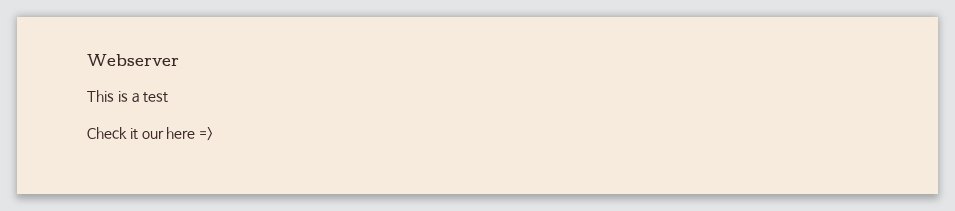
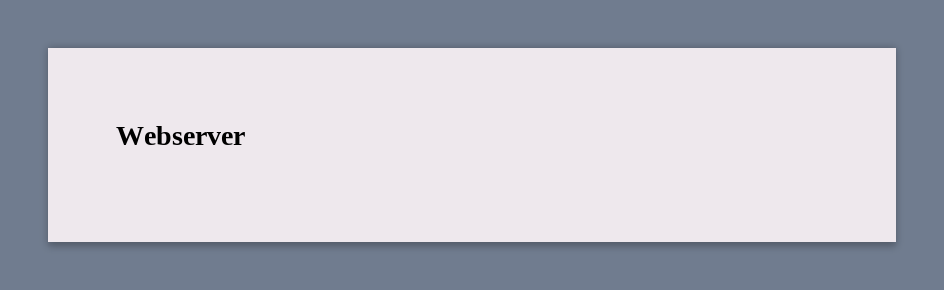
[87,90,169,103] [87,127,214,141] // This is a test // Check it our here => -> (245, 135) none

